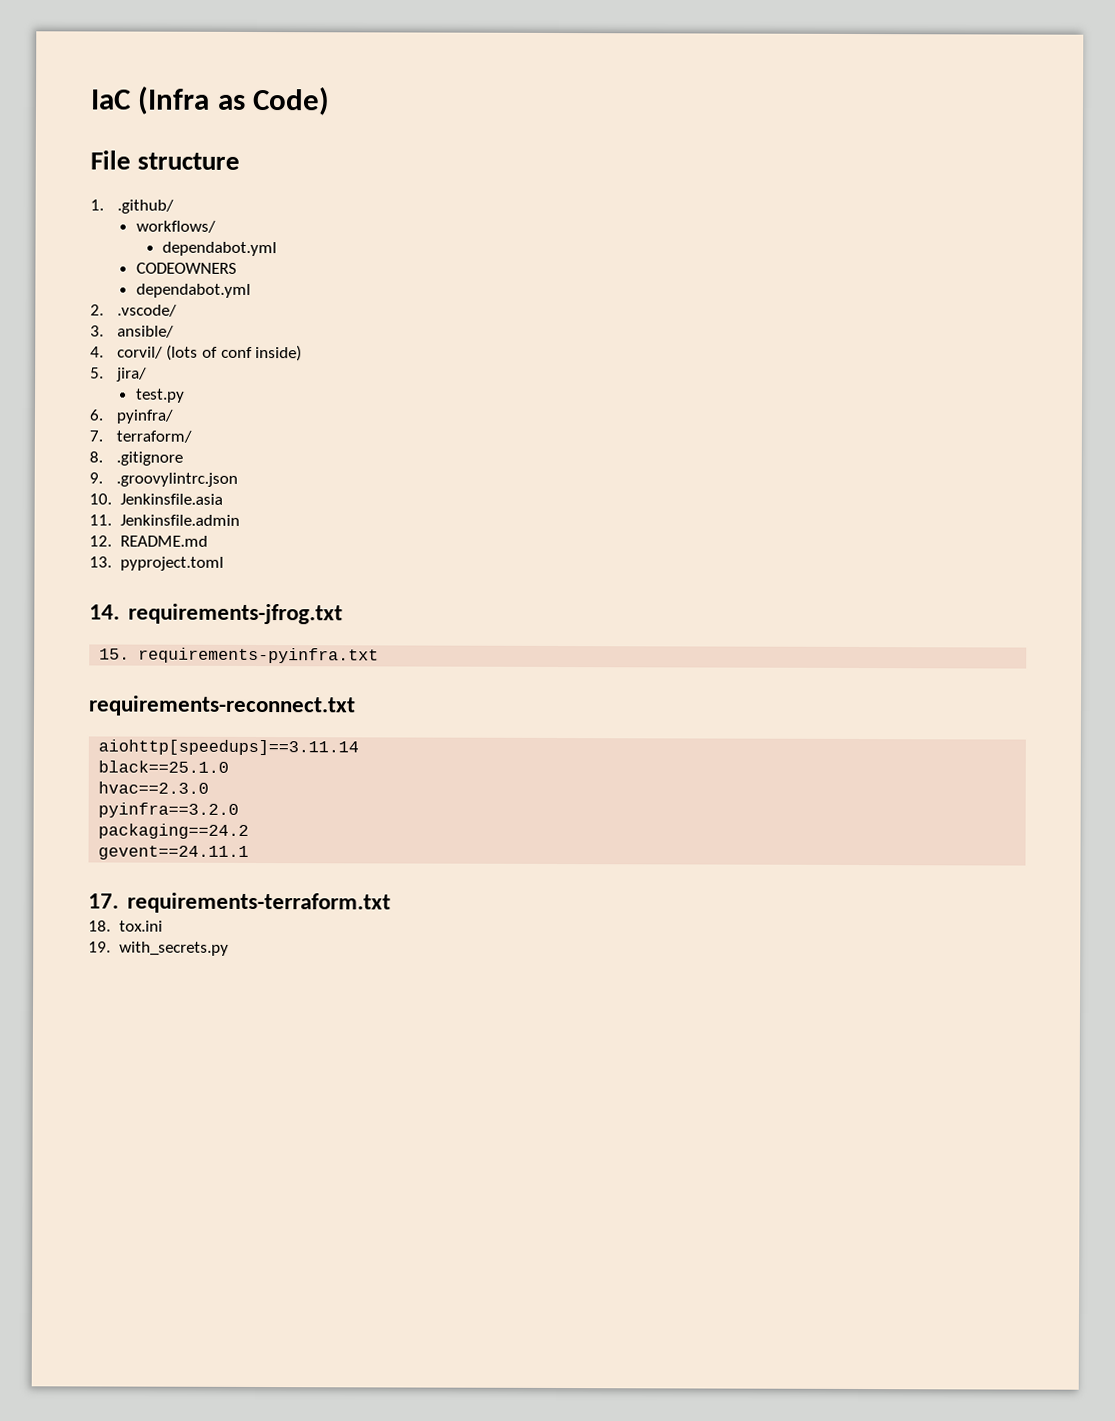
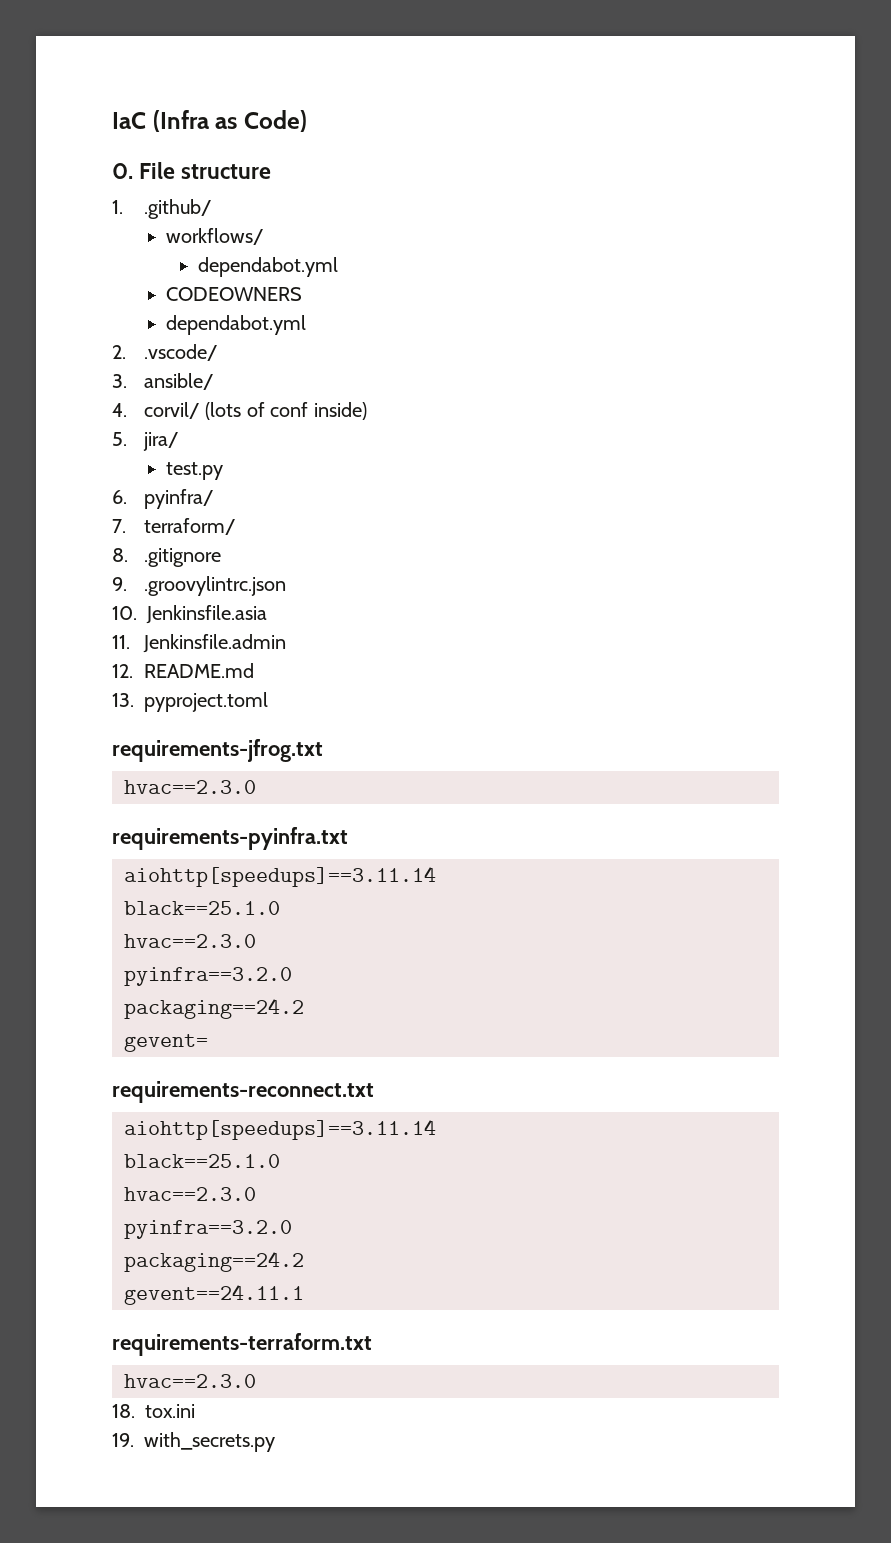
(331, 100) none -> [112,163,133,179] 0.
[89,604,120,620] 14. -> (268, 702) none
[99,648,131,660] 15. -> [124,780,256,794] hvac==2.3.0 //
(379, 655) none -> [124,866,436,887] [124,901,280,915] [124,934,256,948] [124,967,292,986] [124,998,304,1019] [124,1034,208,1052] // aiohttp[speedups]==3.11.14 // black==25.1.0 // hvac==2.3.0 // pyinfra==3.2.0 // packaging==24.2 // gevent=
[88,893,119,909] 17. -> (304, 1294) none
(391, 903) none -> [124,1374,256,1388] // hvac==2.3.0

